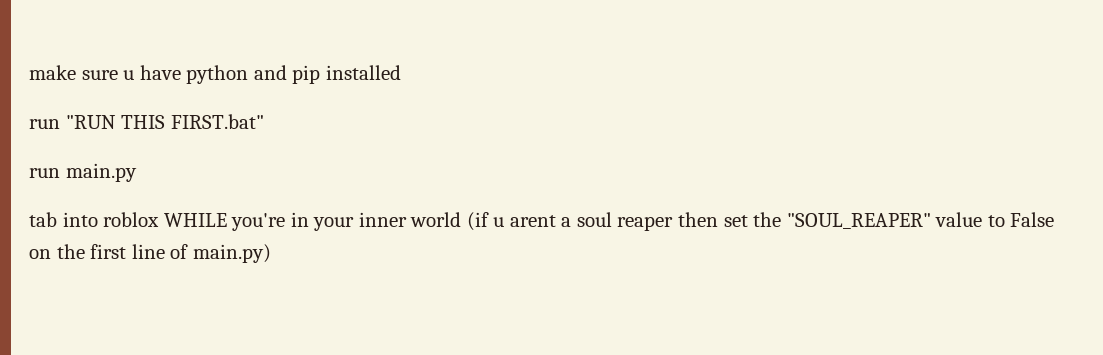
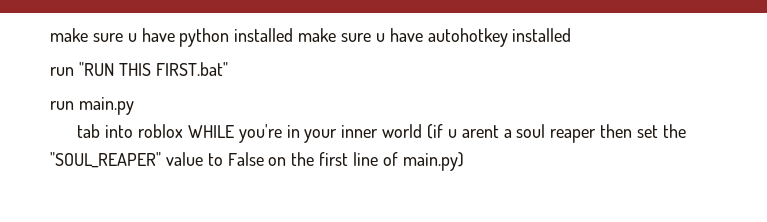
[253,65,321,84] and pip -> [234,28,508,47] installed make sure u have autohotkey

